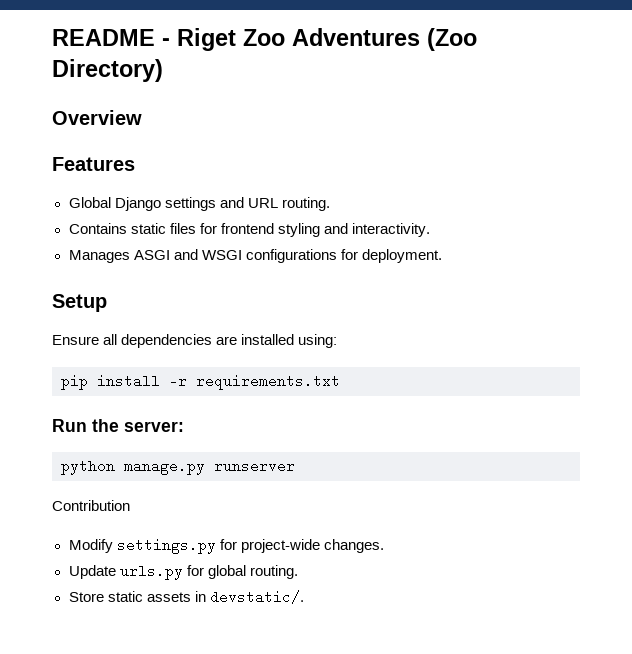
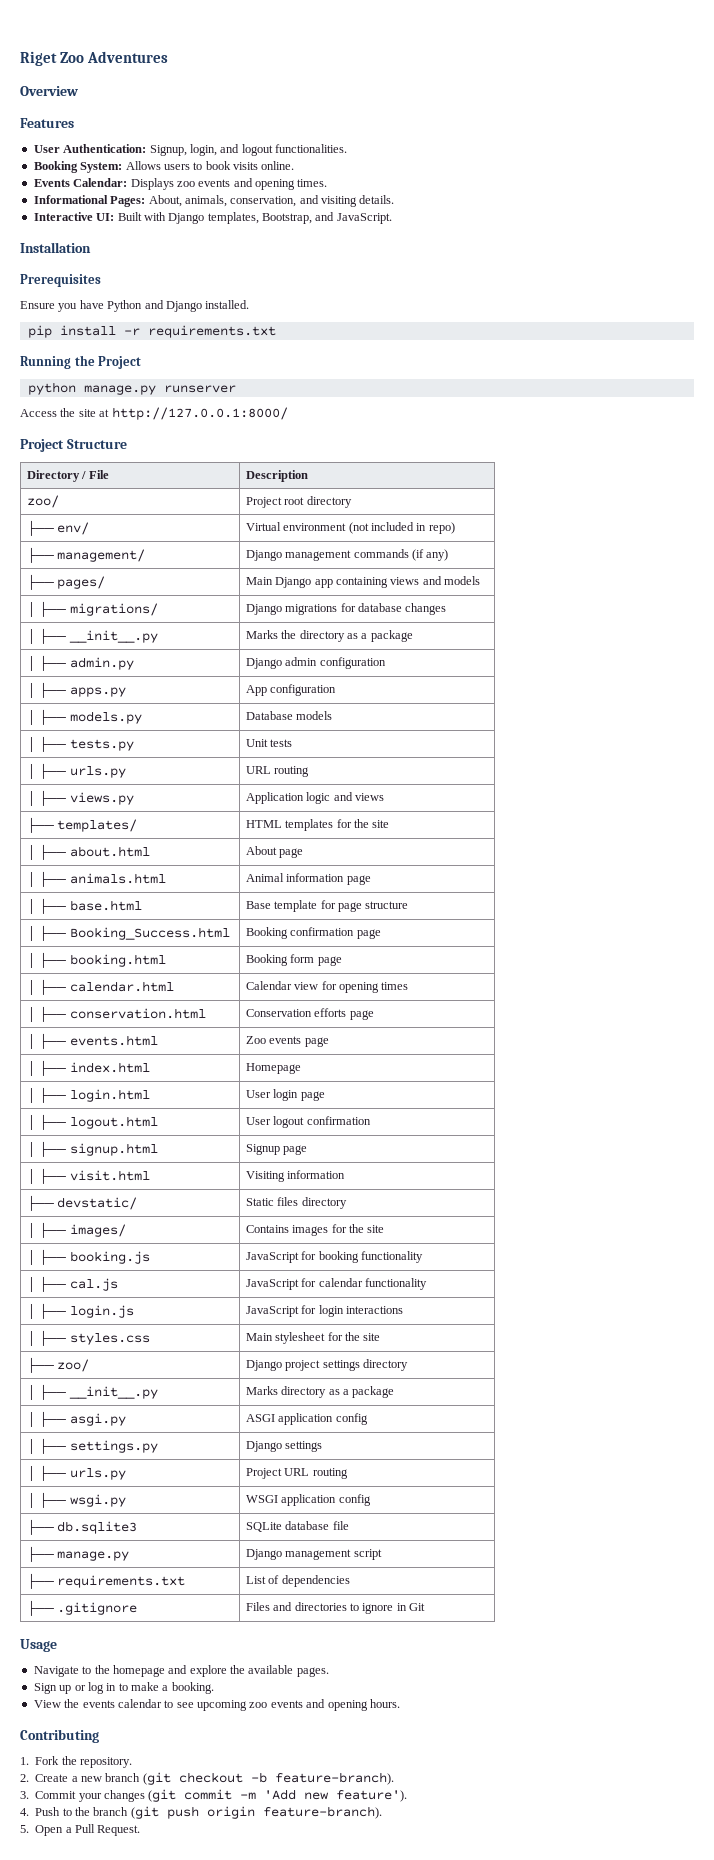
[52,29,170,46] README - -> (20, 58) none
[427,28,477,51] [52,59,163,82] (Zoo Directory) -> (169, 57) none
[68,197,330,211] [68,223,430,237] [68,249,442,263] [52,294,107,312] [52,334,338,348] Global Django settings and URL routing. // Contains static files for frontend styling and interactivity. // Manages ASGI and WSGI configurations for deployment. // Setup // Ensure all dependencies are installed using: -> [33,144,347,156] [33,161,295,173] [33,178,328,190] [33,195,395,207] [33,212,392,224] [20,242,91,253] [20,274,101,287] [20,300,250,312] User Authentication: Signup, login, and logout functionalities. // Booking System: Allows users to book visits online. // Events Calendar: Displays zoo events and opening times. // Informational Pages: About, animals, conservation, and visiting details. // Interactive UI: Built with Django templates, Bootstrap, and JavaScript. // Installation // Prerequisites // Ensure you have Python and Django installed.
[52,419,184,432] Run the server: -> [20,355,142,369] Running the Project
[52,500,130,511] [68,538,384,554] [68,564,298,580] [68,590,304,604] Contribution // Modify settings.py for project-wide changes. // Update urls.py for global routing. // Store static assets in devstatic/. -> [20,407,288,420] [20,439,127,452] [26,470,109,482] [245,470,308,482] [26,495,59,508] [245,496,352,508] [26,520,90,536] [245,522,455,534] [26,547,146,563] [245,549,449,561] [26,574,106,590] [245,576,481,588] [26,601,158,617] [245,603,447,615] [26,628,158,644] [245,630,413,642] [26,655,134,671] [245,657,386,669] [26,682,126,698] [245,684,337,696] [26,709,142,725] [245,711,333,720] [26,736,134,752] [245,739,293,747] [26,763,126,779] [245,766,310,777] [26,790,134,806] [245,792,385,804] [26,817,138,833] [245,819,390,831] [26,844,150,860] [245,846,304,858] [26,871,166,887] [245,873,371,885] [26,898,142,914] [245,900,409,912] [26,925,230,941] [245,927,381,939] [26,952,166,968] [245,954,342,966] [26,979,174,995] [245,981,409,993] [26,1006,206,1022] [245,1008,374,1020] [26,1033,158,1049] [245,1036,329,1047] [26,1060,150,1076] [245,1063,301,1074] [26,1087,150,1103] [245,1089,325,1101] [26,1114,158,1130] [245,1116,371,1128] [26,1141,158,1157] [245,1144,308,1155] [26,1168,150,1184] [245,1170,346,1182] [26,1195,138,1211] [245,1197,347,1209] [26,1222,126,1238] [245,1224,385,1236] [26,1249,150,1265] [245,1251,424,1263] [26,1276,118,1292] [245,1278,428,1290] [26,1303,134,1319] [245,1305,404,1317] [26,1330,150,1346] [245,1332,381,1344] [26,1357,90,1373] [245,1359,409,1371] [26,1384,158,1400] [245,1386,395,1398] [26,1411,126,1427] [245,1413,368,1425] [26,1438,158,1454] [245,1441,323,1452] [26,1465,126,1481] [245,1468,348,1479] [26,1492,126,1508] [245,1494,371,1506] [26,1519,138,1535] [245,1521,349,1532] [26,1546,130,1562] [245,1549,382,1560] [26,1573,186,1589] [245,1575,350,1587] [26,1600,138,1616] [245,1602,426,1614] [20,1639,57,1652] [33,1665,329,1677] [33,1682,214,1694] [33,1699,400,1711] [20,1729,99,1743] [20,1756,132,1768] [20,1772,394,1785] [20,1789,408,1802] [20,1806,382,1819] [20,1824,141,1836] Access the site at http://127.0.0.1:8000/ // Project Structure // Directory / File | Description // zoo/ | Project root directory // ├── env/ | Virtual environment (not included in repo) // ├── management/ | Django management commands (if any) // ├── pages/ | Main Django app containing views and models // │ ├── migrations/ | Django migrations for database changes // │ ├── __init__.py | Marks the directory as a package // │ ├── admin.py | Django admin configuration // │ ├── apps.py | App configuration // │ ├── models.py | Database models // │ ├── tests.py | Unit tests // │ ├── urls.py | URL routing // │ ├── views.py | Application logic and views // ├── templates/ | HTML templates for the site // │ ├── about.html | About page // │ ├── animals.html | Animal information page // │ ├── base.html | Base template for page structure // │ ├── Booking_Success.html | Booking confirmation page // │ ├── booking.html | Booking form page // │ ├── calendar.html | Calendar view for opening times // │ ├── conservation.html | Conservation efforts page // │ ├── events.html | Zoo events page // │ ├── index.html | Homepage // │ ├── login.html | User login page // │ ├── logout.html | User logout confirmation // │ ├── signup.html | Signup page // │ ├── visit.html | Visiting information // ├── devstatic/ | Static files directory // │ ├── images/ | Contains images for the site // │ ├── booking.js | JavaScript for booking functionality // │ ├── cal.js | JavaScript for calendar functionality // │ ├── login.js | JavaScript for login interactions // │ ├── styles.css | Main stylesheet for the site // ├── zoo/ | Django project settings directory // │ ├── __init__.py | Marks directory as a package // │ ├── asgi.py | ASGI application config // │ ├── settings.py | Django settings // │ ├── urls.py | Project URL routing // │ ├── wsgi.py | WSGI application config // ├── db.sqlite3 | SQLite database file // ├── manage.py | Django management script // ├── requirements.txt | List of dependencies // ├── .gitignore | Files and directories to ignore in Git // Usage // Navigate to the homepage and explore the available pages. // Sign up or log in to make a booking. // View the events calendar to see upcoming zoo events and opening hours. // Contributing // 1. Fork the repository. // 2. Create a new branch (git checkout -b feature-branch). // 3. Commit your changes (git commit -m 'Add new feature'). // 4. Push to the branch (git push origin feature-branch). // 5. Open a Pull Request.

